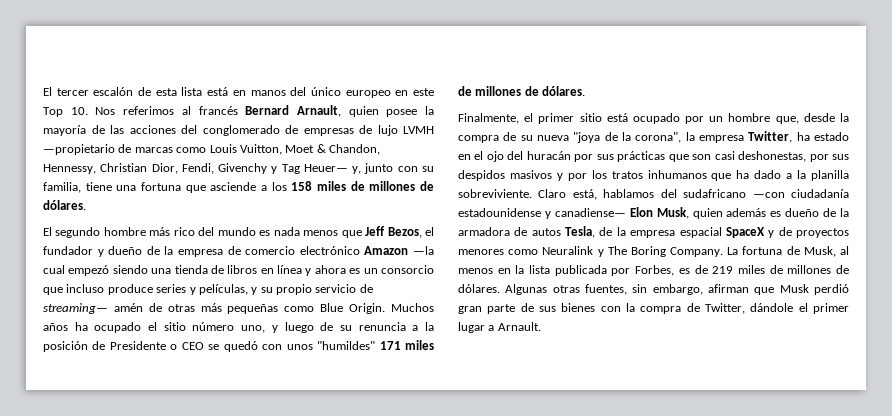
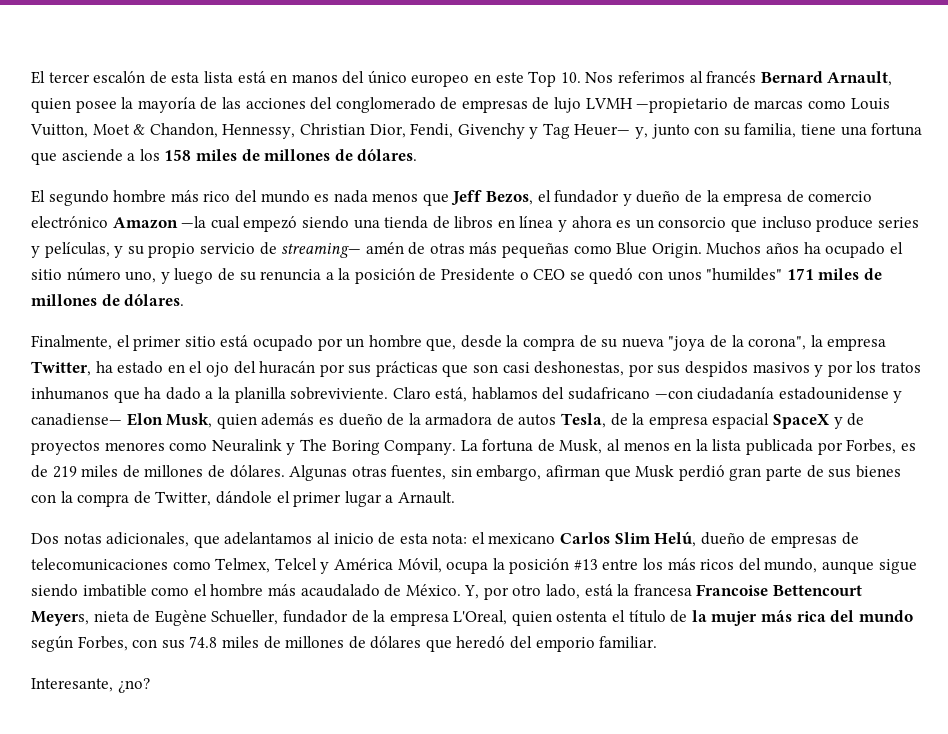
(541, 326) none -> [31,531,859,548] [31,558,917,574] [31,584,863,600] [31,610,913,626] [31,635,658,652] [31,678,150,693] // Dos notas adicionales, que adelantamos al inicio de esta nota: el mexicano Carlos Slim Helú, dueño de empresas de telecomunicaciones como Telmex, Telcel y América Móvil, ocupa la posición #13 entre los más ricos del mundo, aunque sigue siendo imbatible como el hombre más acaudalado de México. Y, por otro lado, está la francesa Francoise Bettencourt Meyers, nieta de Eugène Schueller, fundador de la empresa L'Oreal, quien ostenta el título de la mujer más rica del mundo según Forbes, con sus 74.8 miles de millones de dólares que heredó del emporio familiar. // Interesante, ¿no?

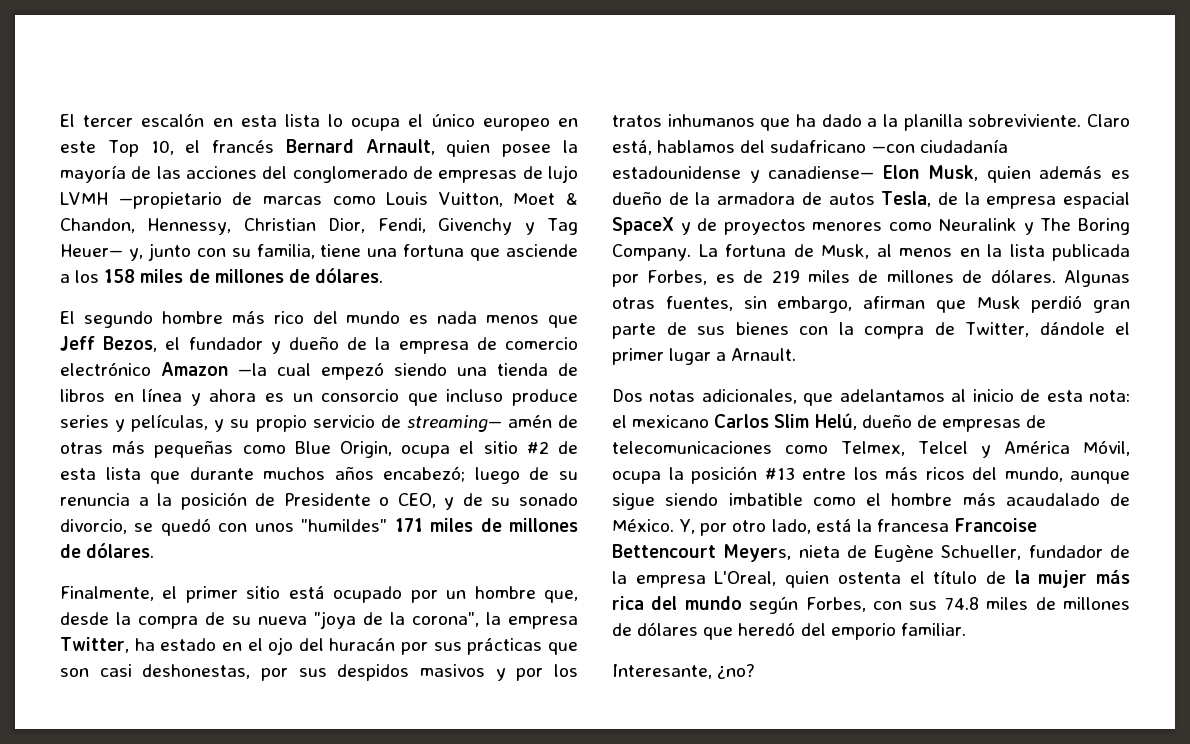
[149,71,365,84] de esta lista está en manos del -> [212,114,424,131] en esta lista lo ocupa el
[560,71,703,83] 10. Nos referimos al -> [150,140,201,155] 10, el
[651,242,903,258] [31,267,170,284] Origin. Muchos años ha ocupado el sitio número uno, y -> [339,441,578,458] [60,466,466,484] Origin, ocupa el sitio #2 de esta lista que durante muchos años encabezó;
[533,268,566,281] CEO -> [397,493,578,510] [60,519,127,534] CEO, y de su sonado divorcio,

